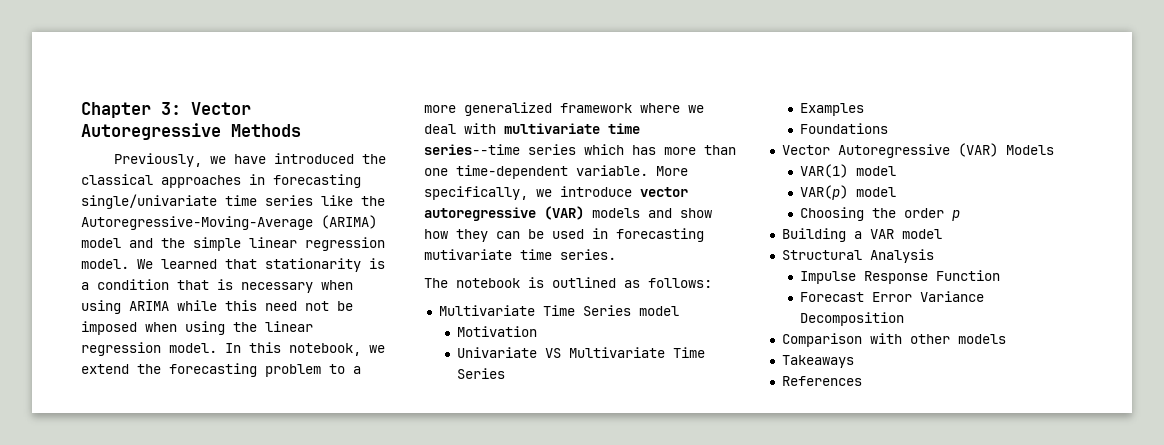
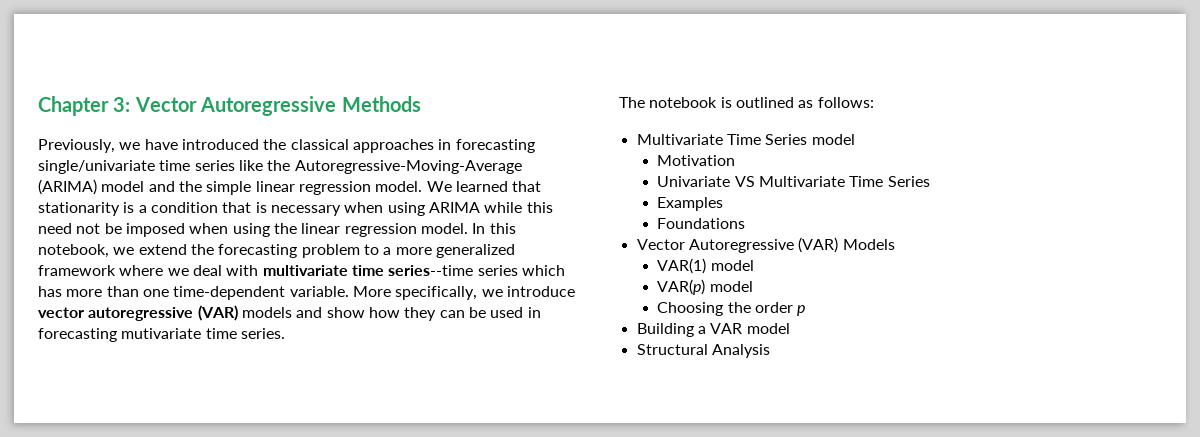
[799,270,1000,284] [799,291,984,302] [799,312,904,326] [781,333,1006,347] [781,355,854,368] [781,376,862,386] // Impulse Response Function // Forecast Error Variance Decomposition // Comparison with other models // Takeaways // References -> (770, 351) none

